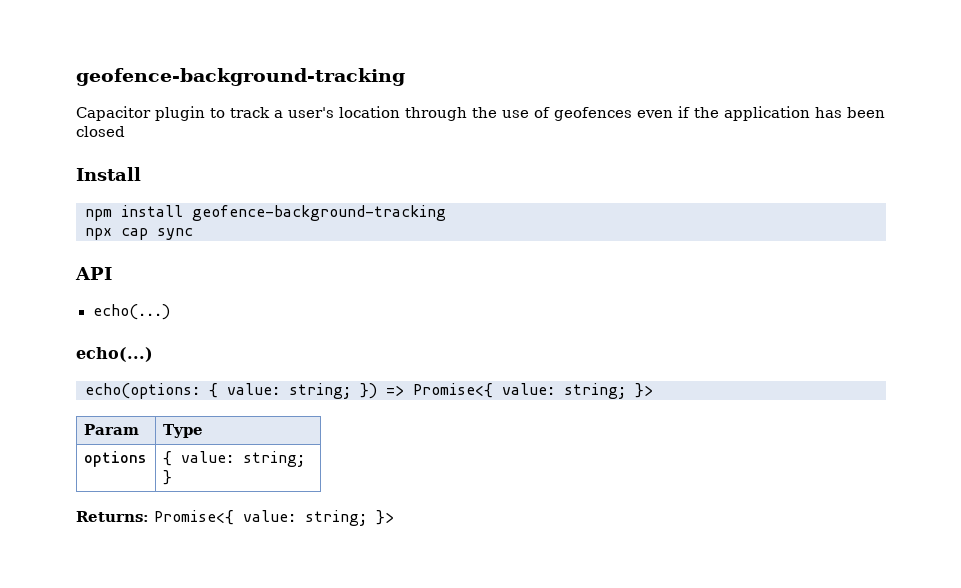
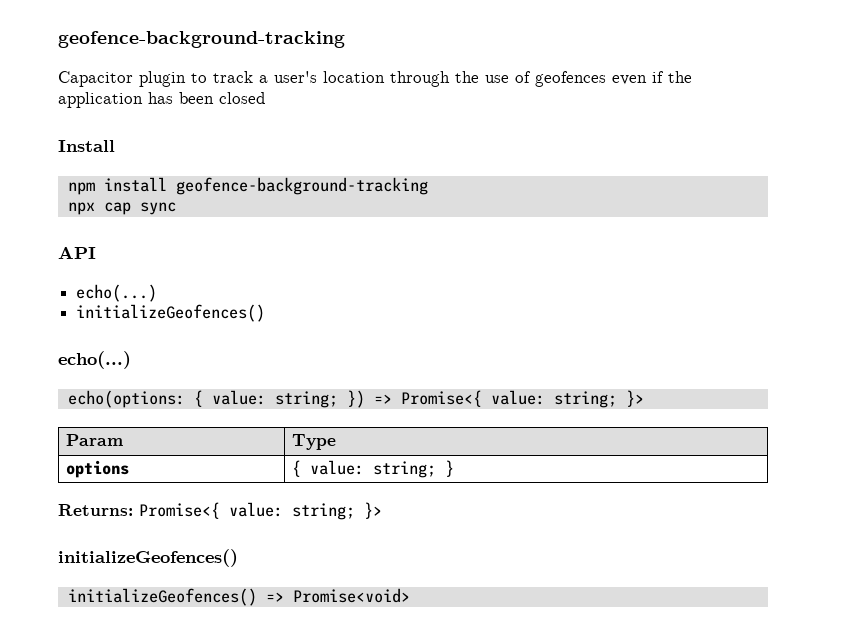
(170, 312) none -> [76,304,266,322] // initializeGeofences()
(394, 517) none -> [58,549,238,567] [67,588,410,606] // initializeGeofences() // initializeGeofences() => Promise<void>

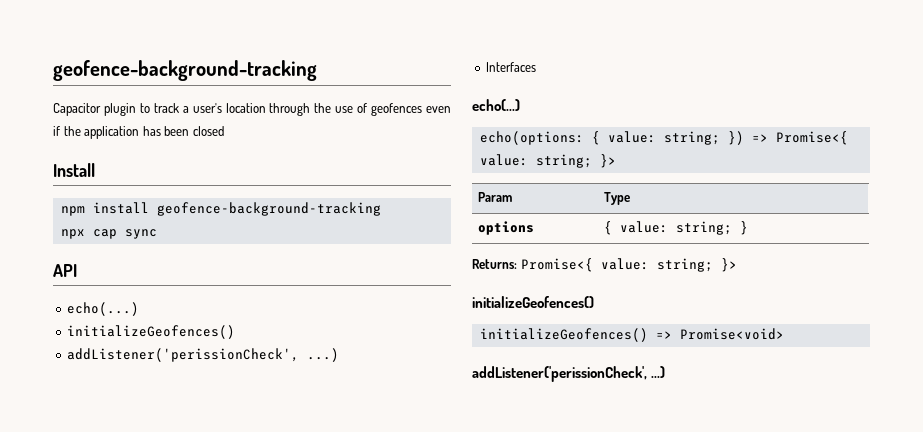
(266, 313) none -> [67,348,340,362] [486,62,537,72] // addListener('perissionCheck', ...) // Interfaces
(410, 595) none -> [472,366,666,382] // addListener('perissionCheck', ...)

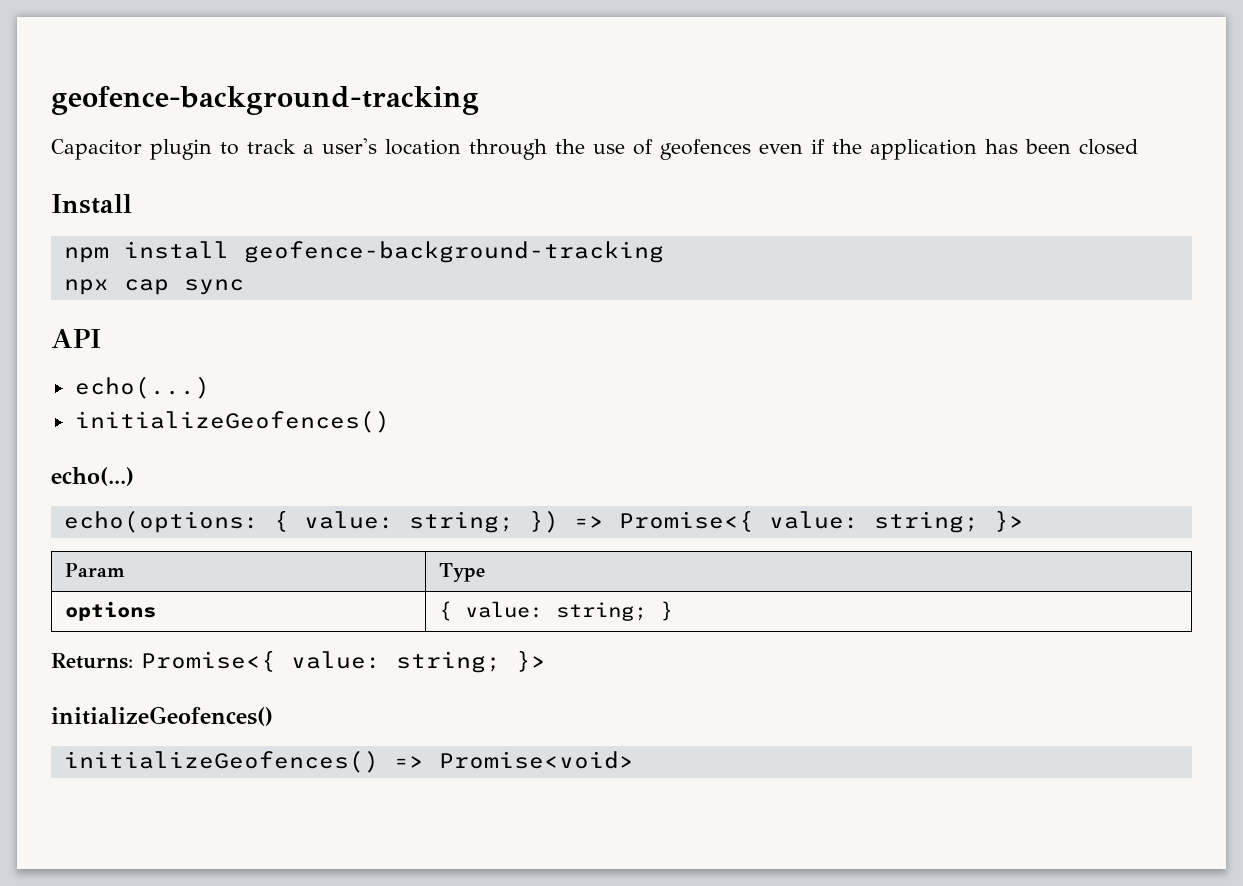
[67,348,340,362] [486,62,537,72] // addListener('perissionCheck', ...) // Interfaces -> (390, 421) none
[472,366,666,382] // addListener('perissionCheck', ...) -> (634, 760) none

